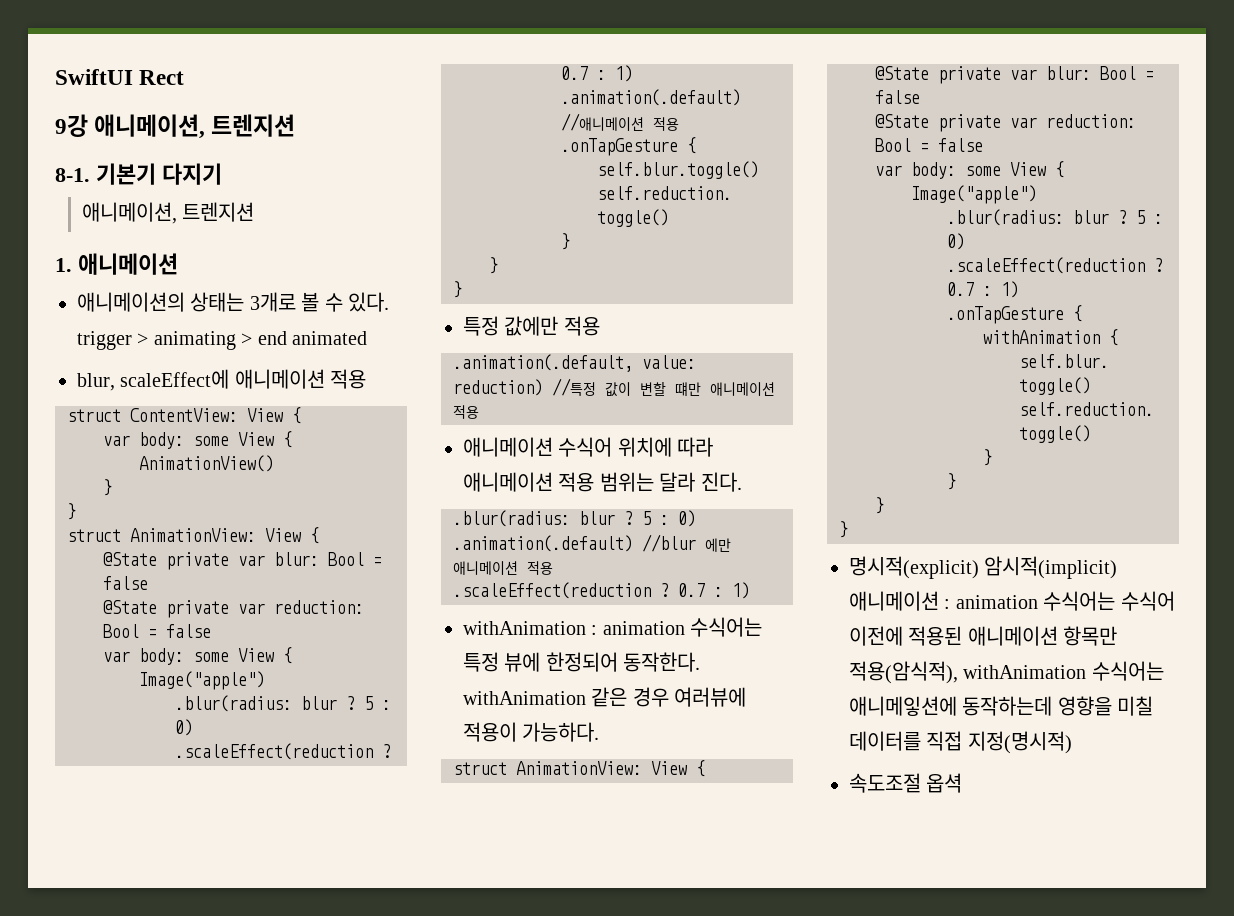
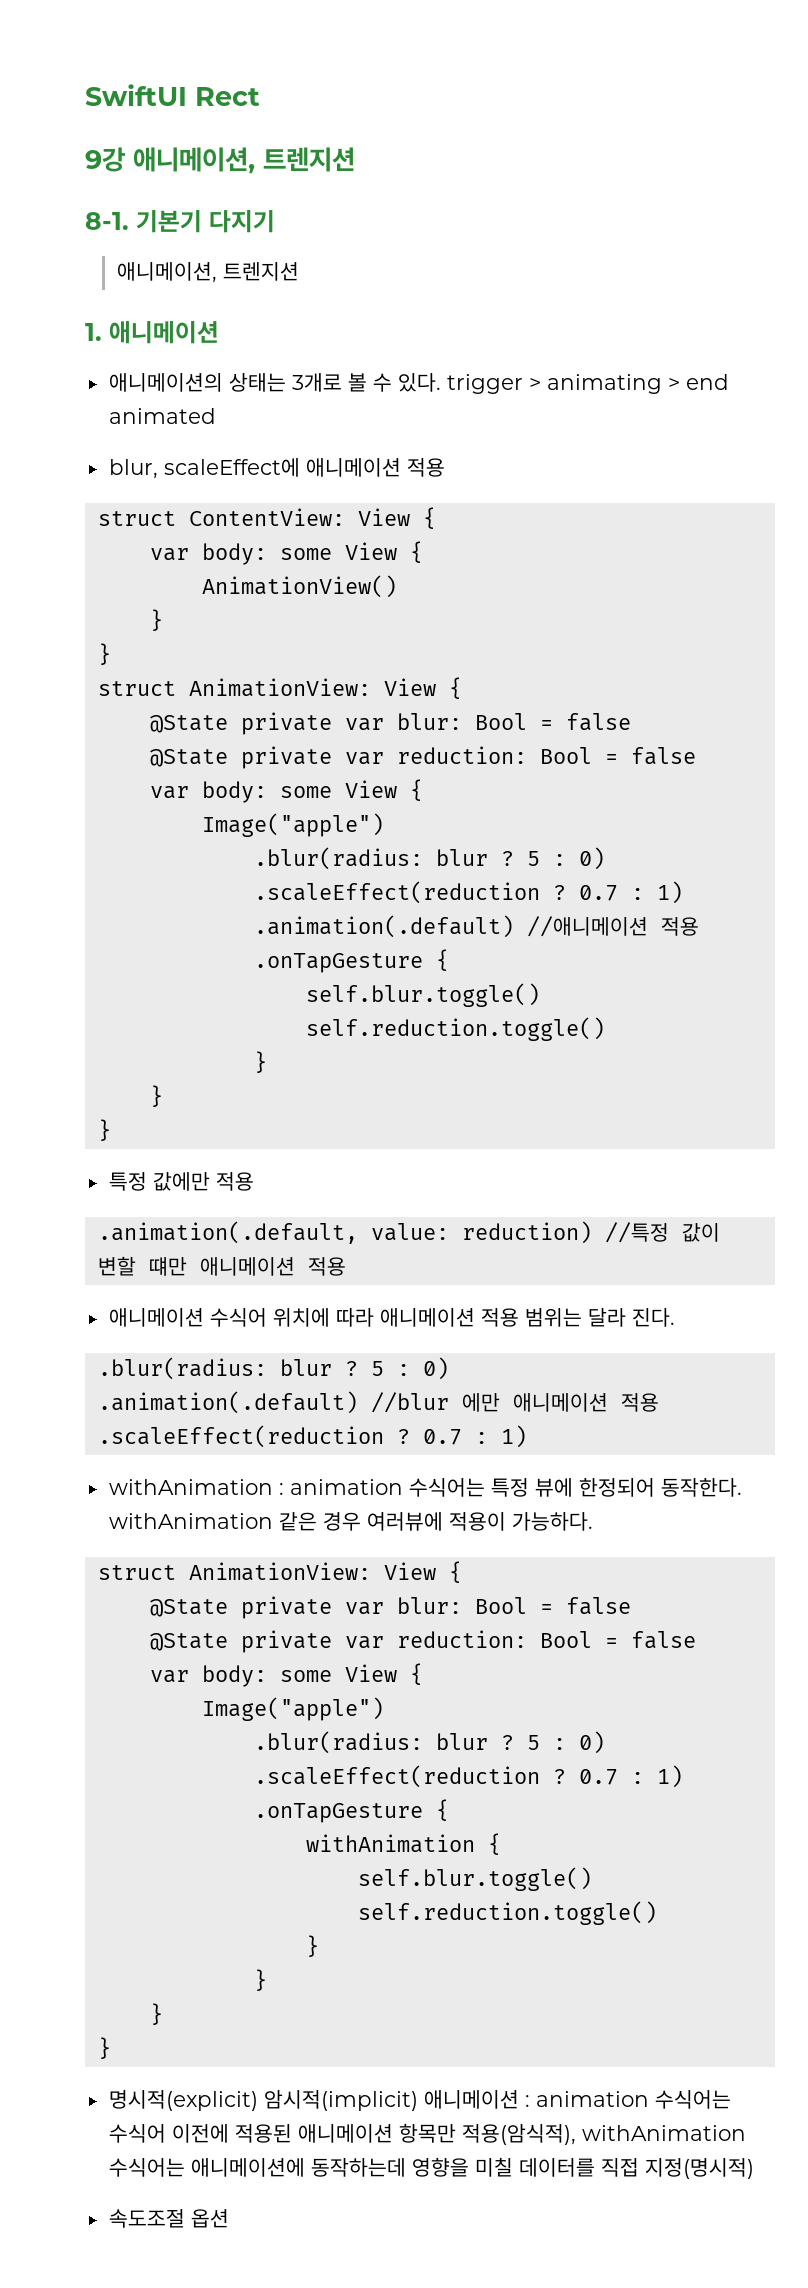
[849,696,957,716] 애니메잏션에 -> [190,2158,305,2177] 애니메이션에
[926,773,963,793] 옵셕 -> [190,2209,229,2228] 옵션

